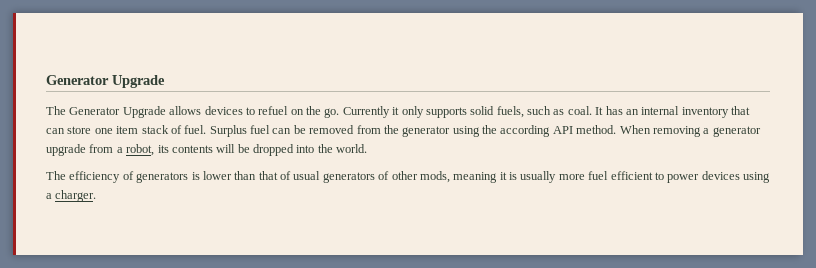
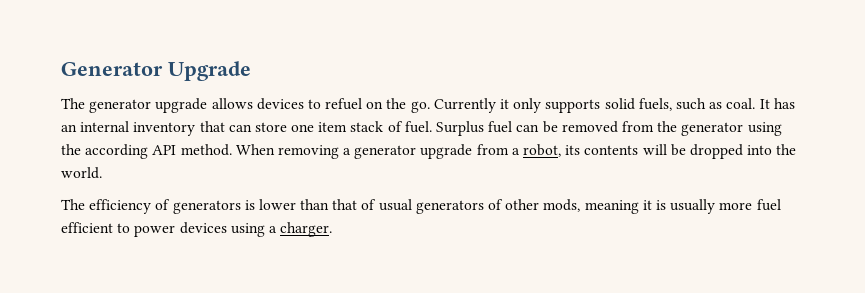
[69,106,166,118] Generator Upgrade -> [89,98,208,113] generator upgrade

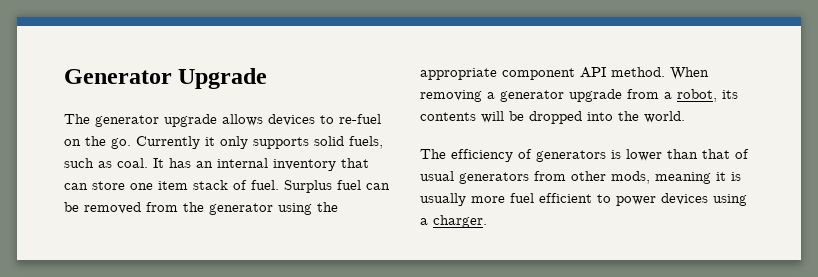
[325,98,363,110] refuel -> [339,114,381,124] re-fuel
[85,144,149,159] according -> [420,68,575,80] appropriate component
[488,199,504,210] of -> [534,171,566,181] from

